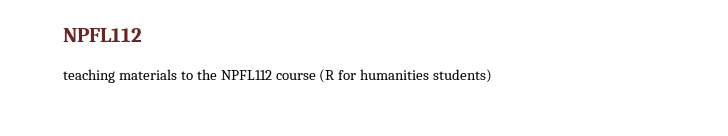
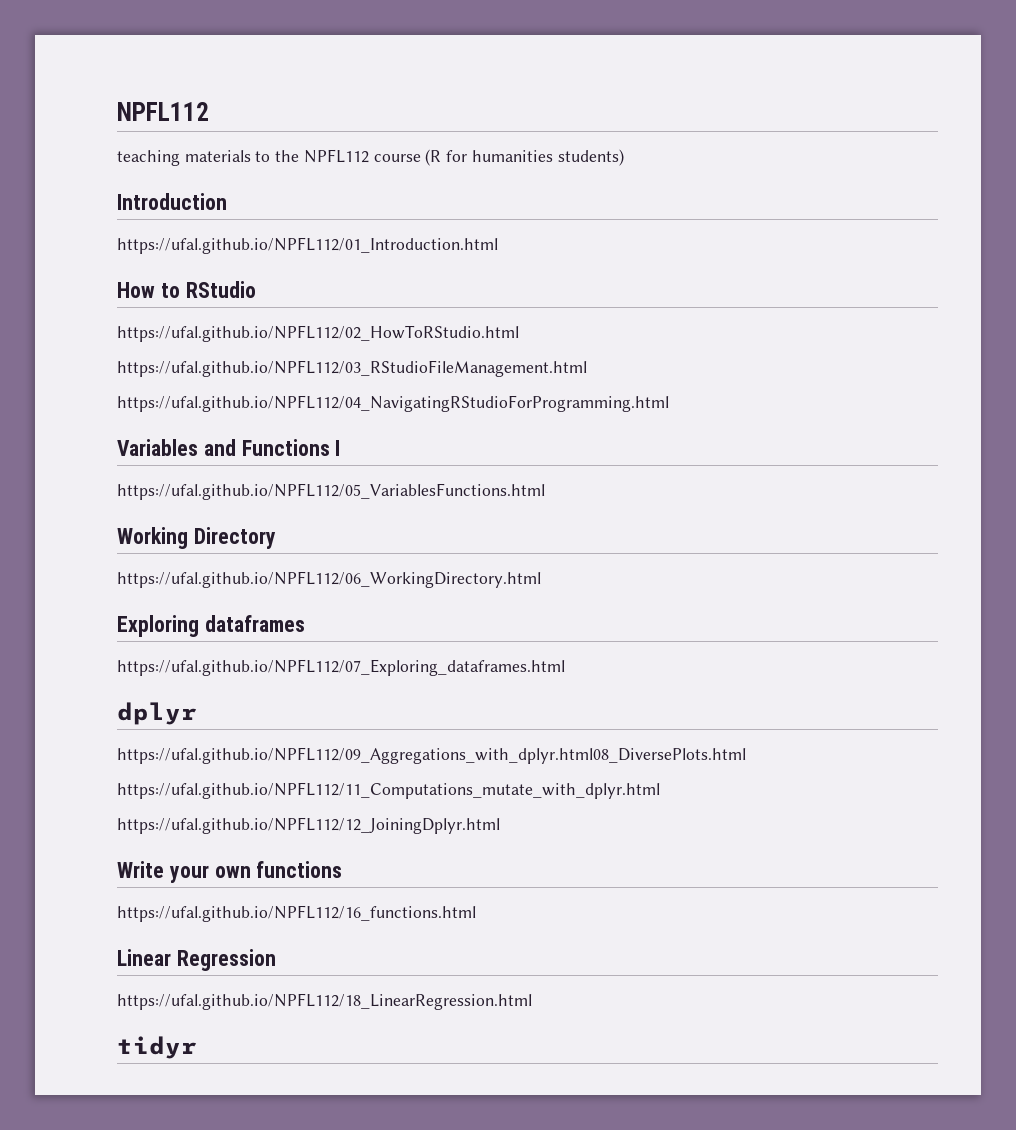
(493, 76) none -> [117,193,227,210] [117,237,498,254] [117,281,256,298] [117,325,519,342] [117,360,587,377] [117,395,669,412] [117,439,341,456] [117,483,545,500] [117,527,276,549] [117,571,541,588] [117,615,305,637] [117,659,565,676] [117,702,197,725] [117,747,746,764] [117,782,660,799] [117,817,500,834] [117,861,343,883] [117,905,476,922] [117,949,276,971] [117,993,532,1010] [117,1036,197,1059] // Introduction // https://ufal.github.io/NPFL112/01_Introduction.html // How to RStudio // https://ufal.github.io/NPFL112/02_HowToRStudio.html // https://ufal.github.io/NPFL112/03_RStudioFileManagement.html // https://ufal.github.io/NPFL112/04_NavigatingRStudioForProgramming.html // Variables and Functions I // https://ufal.github.io/NPFL112/05_VariablesFunctions.html // Working Directory // https://ufal.github.io/NPFL112/06_WorkingDirectory.html // Exploring dataframes // https://ufal.github.io/NPFL112/07_Exploring_dataframes.html // dplyr // https://ufal.github.io/NPFL112/09_Aggregations_with_dplyr.html08_DiversePlots.html // https://ufal.github.io/NPFL112/11_Computations_mutate_with_dplyr.html // https://ufal.github.io/NPFL112/12_JoiningDplyr.html // Write your own functions // https://ufal.github.io/NPFL112/16_functions.html // Linear Regression // https://ufal.github.io/NPFL112/18_LinearRegression.html // tidyr

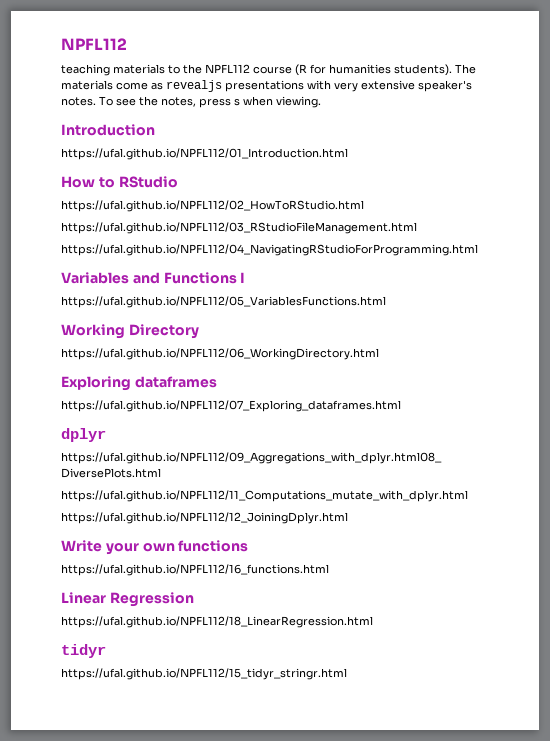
[557,149,624,166] students) -> [394,64,476,76] [61,80,472,92] [61,96,321,108] students). The materials come as revealjs presentations with very extensive speaker's notes. To see the notes, press s when viewing.
(197, 1047) none -> [61,668,347,680] // https://ufal.github.io/NPFL112/15_tidyr_stringr.html

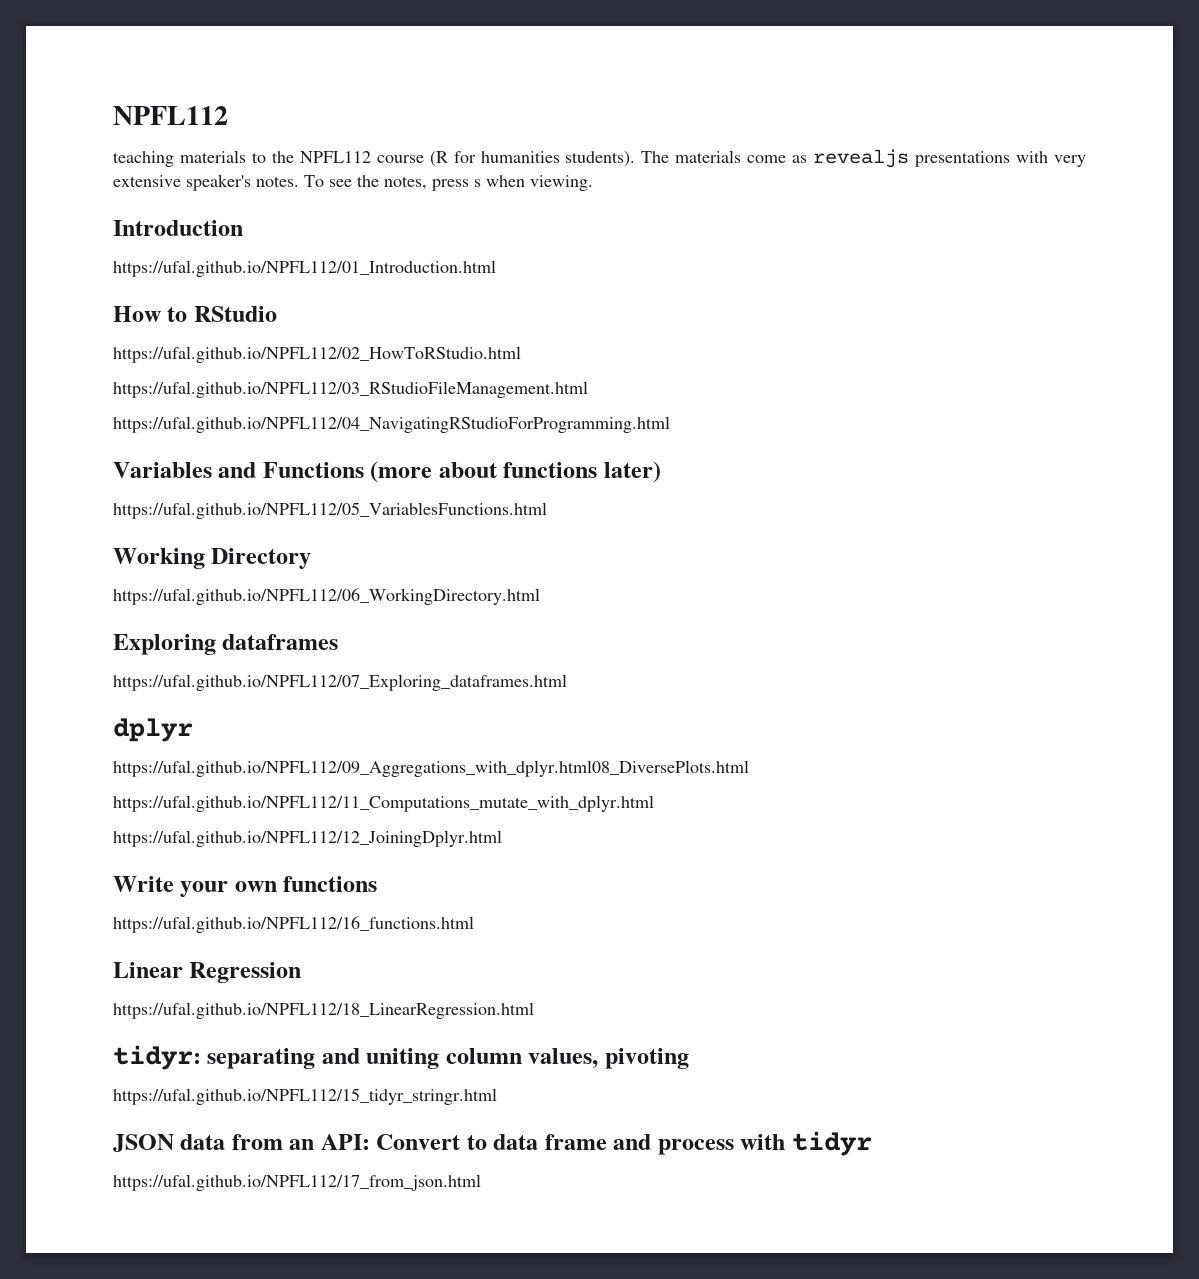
[240,272,246,283] I -> [370,461,661,483] (more about functions later)
(373, 622) none -> [113,1045,689,1070] [113,1088,497,1105] [113,1134,786,1155] tidyr: separating and uniting column values, pivoting // https://ufal.github.io/NPFL112/15_tidyr_stringr.html // JSON data from an API: Convert to data frame and process with
[61,668,347,680] https://ufal.github.io/NPFL112/15_tidyr_stringr.html -> [113,1174,481,1191] https://ufal.github.io/NPFL112/17_from_json.html

